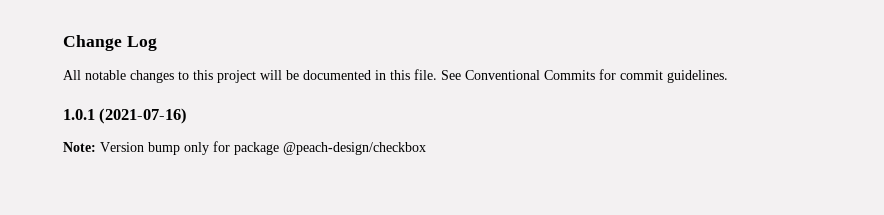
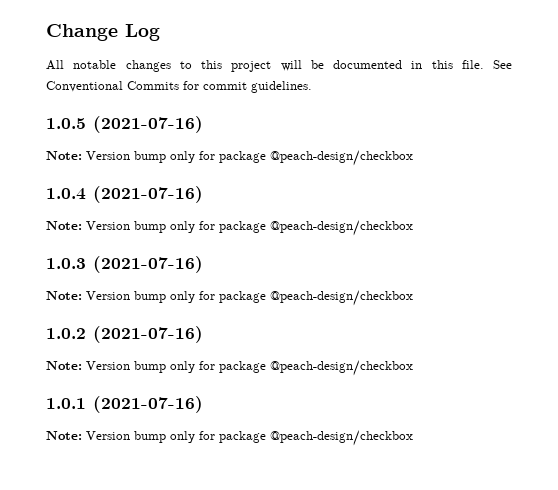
(728, 76) none -> [46,116,203,133] [46,150,413,166] [46,186,203,203] [46,220,413,236] [46,256,203,273] [46,290,413,306] [46,326,203,343] [46,360,413,376] // 1.0.5 (2021-07-16) // Note: Version bump only for package @peach-design/checkbox // 1.0.4 (2021-07-16) // Note: Version bump only for package @peach-design/checkbox // 1.0.3 (2021-07-16) // Note: Version bump only for package @peach-design/checkbox // 1.0.2 (2021-07-16) // Note: Version bump only for package @peach-design/checkbox

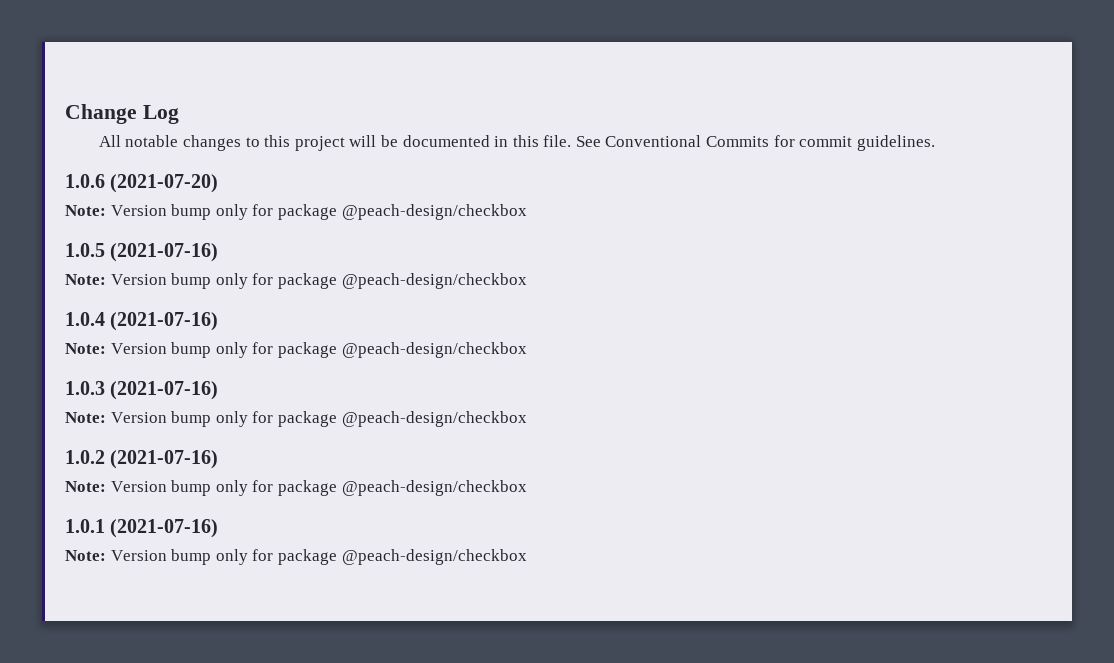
(312, 87) none -> [65,174,219,193] [65,204,527,220] // 1.0.6 (2021-07-20) // Note: Version bump only for package @peach-design/checkbox

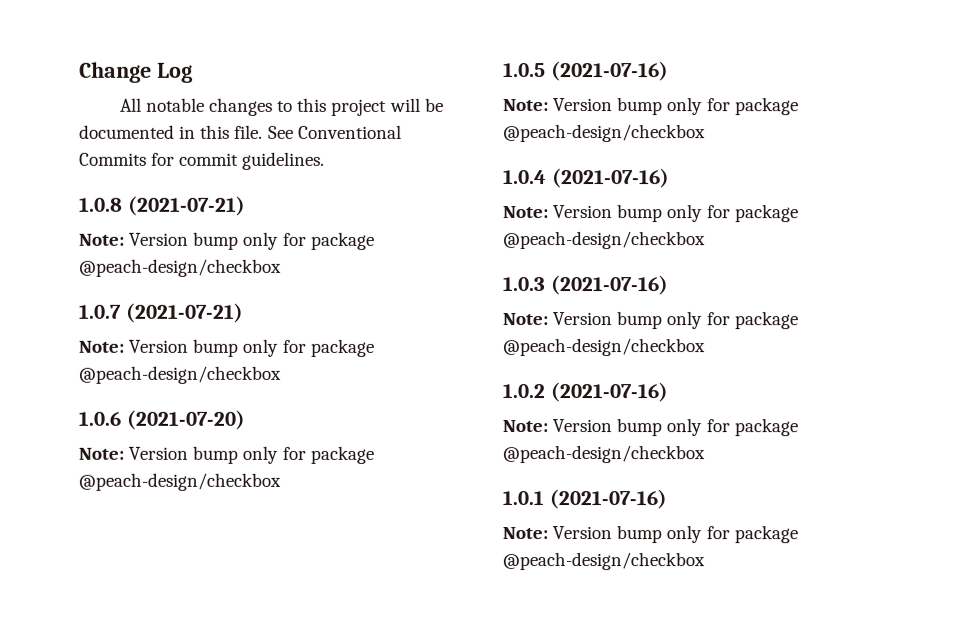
(935, 143) none -> [79,195,246,216] [79,231,375,250] [79,258,282,277] [78,302,244,323] [78,338,374,357] [78,365,281,384] // 1.0.8 (2021-07-21) // Note: Version bump only for package @peach-design/checkbox // 1.0.7 (2021-07-21) // Note: Version bump only for package @peach-design/checkbox

